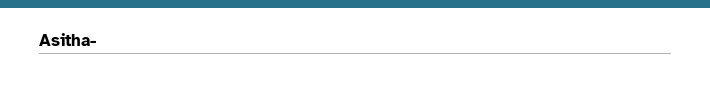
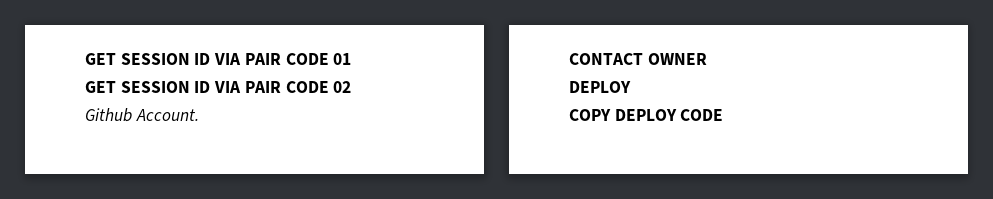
[39,33,96,46] Asitha- -> [85,53,352,65] [85,81,352,93] [85,108,199,122] [569,53,707,65] [569,81,631,93] [569,109,724,121] GET SESSION ID VIA PAIR CODE 01 // GET SESSION ID VIA PAIR CODE 02 // Github Account. // CONTACT OWNER // DEPLOY // COPY DEPLOY CODE

